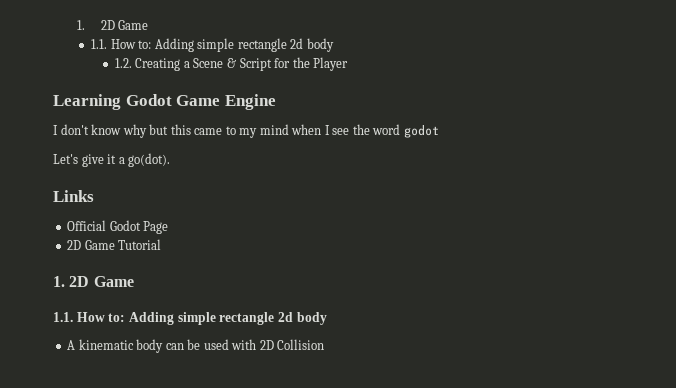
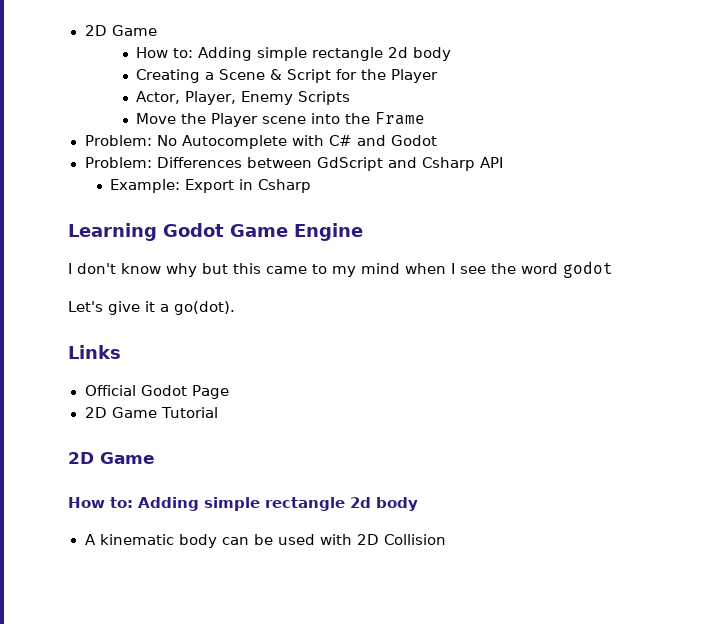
[76,20,149,30] [91,38,334,52] [114,58,132,68] 1. 2D Game // 1.1. How to: Adding simple rectangle 2d body // 1.2. -> [84,25,157,36] [136,47,452,61] 2D Game // How to: Adding simple rectangle 2d body //
(349, 64) none -> [136,91,351,105] [136,112,426,127] [84,135,437,149] [84,157,503,171] [110,179,312,193] // Actor, Player, Enemy Scripts // Move the Player scene into the Frame // Problem: No Autocomplete with C# and Godot // Problem: Differences between GdScript and Csharp API // Example: Export in Csharp
[53,276,134,287] [53,312,73,322] 1. 2D Game // 1.1. -> [68,452,155,464] 2D Game //

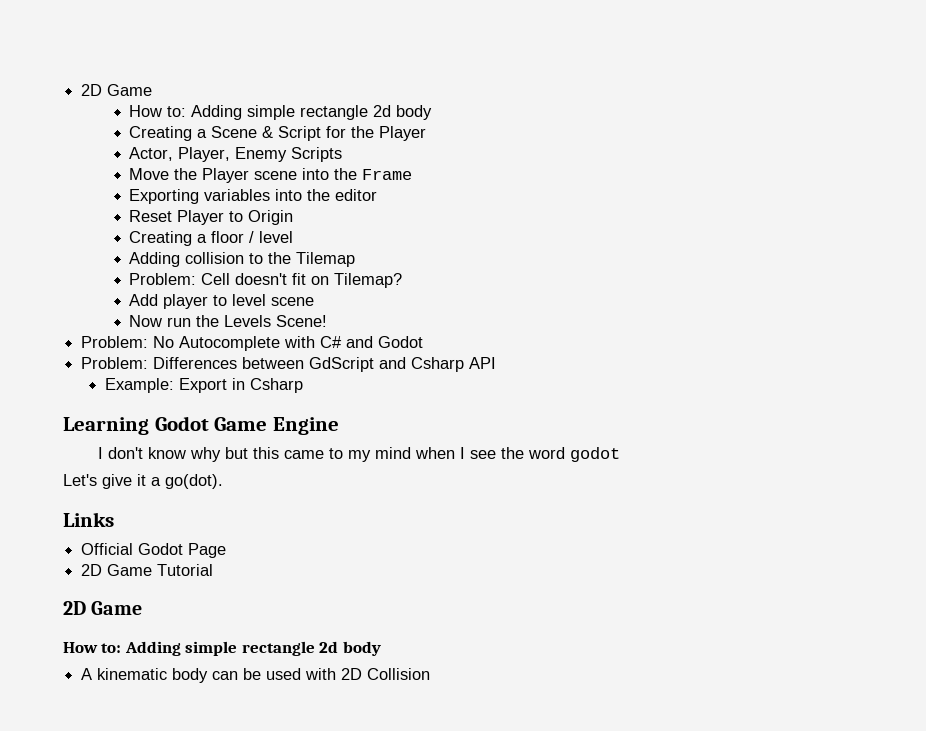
(426, 118) none -> [129,189,378,204] [129,210,294,225] [129,231,294,246] [129,252,356,267] [129,273,403,288] [129,294,315,309] [129,315,328,327] // Exporting variables into the editor // Reset Player to Origin // Creating a floor / level // Adding collision to the Tilemap // Problem: Cell doesn't fit on Tilemap? // Add player to level scene // Now run the Levels Scene!

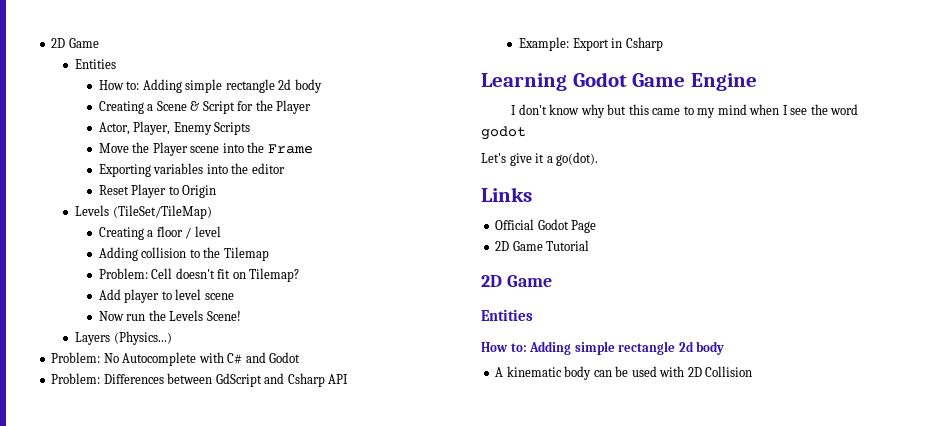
[81,84,153,96] 2D Game -> [51,38,99,48] [75,59,117,69] 2D Game // Entities
(294, 217) none -> [75,205,212,219] // Levels (TileSet/TileMap)
(328, 321) none -> [75,331,172,345] // Layers (Physics...)
(143, 608) none -> [481,309,533,321] // Entities

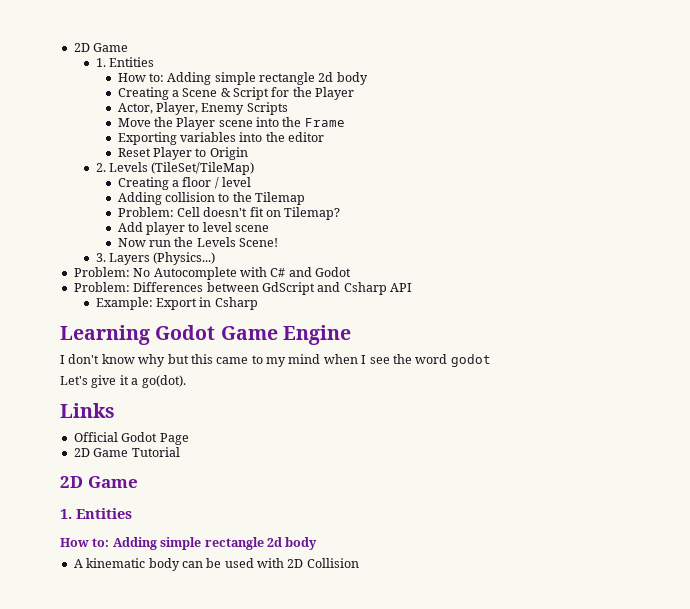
[51,38,99,48] 2D Game // -> [73,43,129,52] [95,58,106,67] 2D Game // 1.
(217, 191) none -> [95,163,106,172] 2.
(241, 316) none -> [95,253,106,262] 3.
(552, 281) none -> [60,509,72,519] 1.

